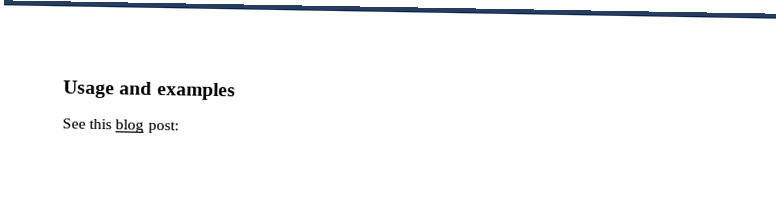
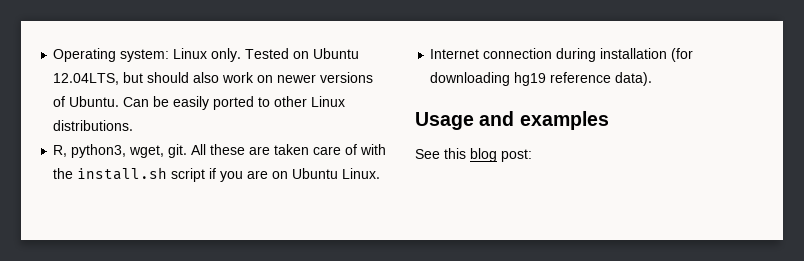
(63, 89) none -> [53,48,360,62] [53,72,374,85] [53,96,346,110] [53,120,134,131] [53,144,387,158] [53,167,381,182] [430,48,694,62] [430,72,653,86] Operating system: Linux only. Tested on Ubuntu 12.04LTS, but should also work on newer versions of Ubuntu. Can be easily ported to other Linux distributions. // R, python3, wget, git. All these are taken care of with the install.sh script if you are on Ubuntu Linux. // Internet connection during installation (for downloading hg19 reference data). //

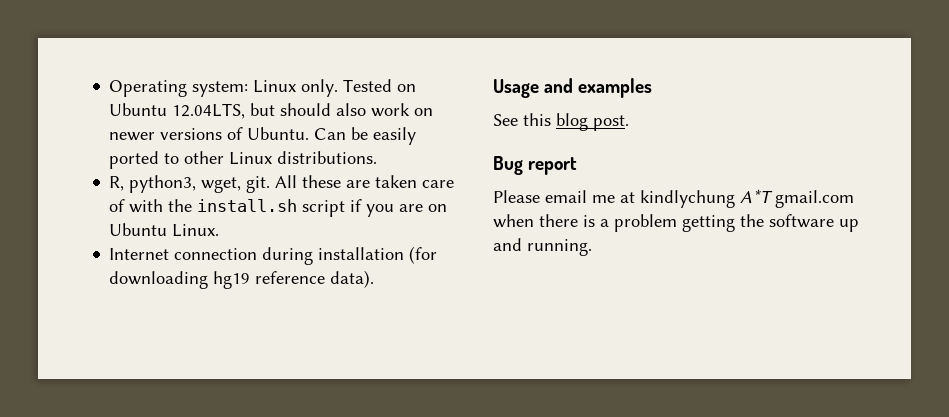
[501,149,532,162] post: -> [593,115,629,131] [493,156,578,175] [493,189,854,208] [493,214,859,232] [493,238,592,256] post. // Bug report // Please email me at kindlychung A*T gmail.com when there is a problem getting the software up and running.

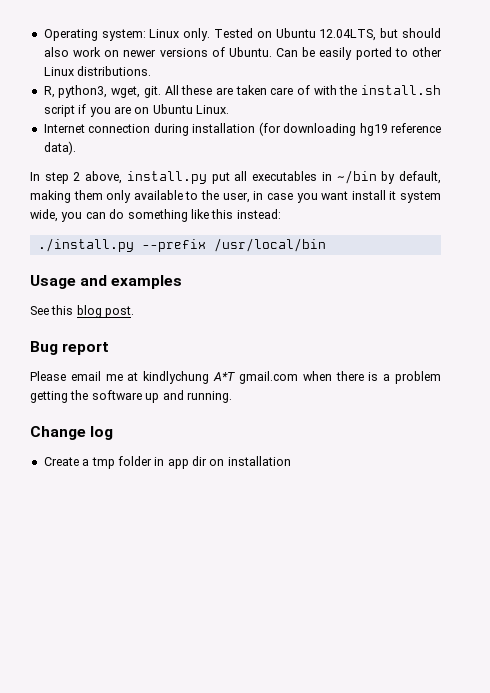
(375, 279) none -> [30,170,442,184] [30,190,442,203] [30,209,281,222] [37,238,326,252] // In step 2 above, install.py put all executables in ~/bin by default, making them only available to the user, in case you want install it system wide, you can do something like this instead: // ./install.py --prefix /usr/local/bin
(592, 247) none -> [30,426,114,440] [43,456,291,469] // Change log // Create a tmp folder in app dir on installation

